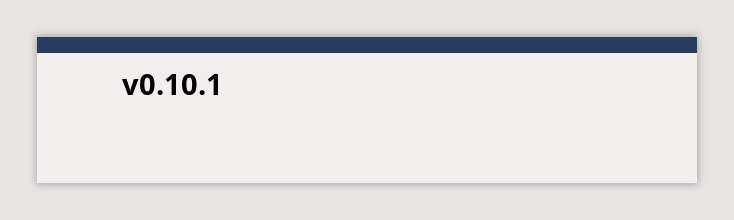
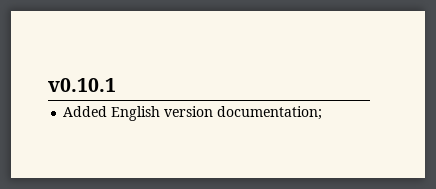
(223, 84) none -> [63,106,323,121] // Added English version documentation;

